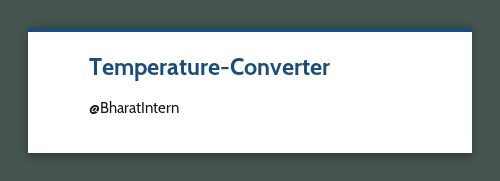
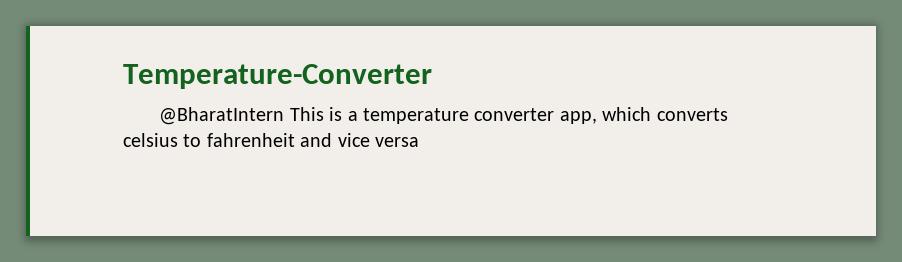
(179, 107) none -> [289,107,728,124] [123,133,419,147] This is a temperature converter app, which converts celsius to fahrenheit and vice versa

